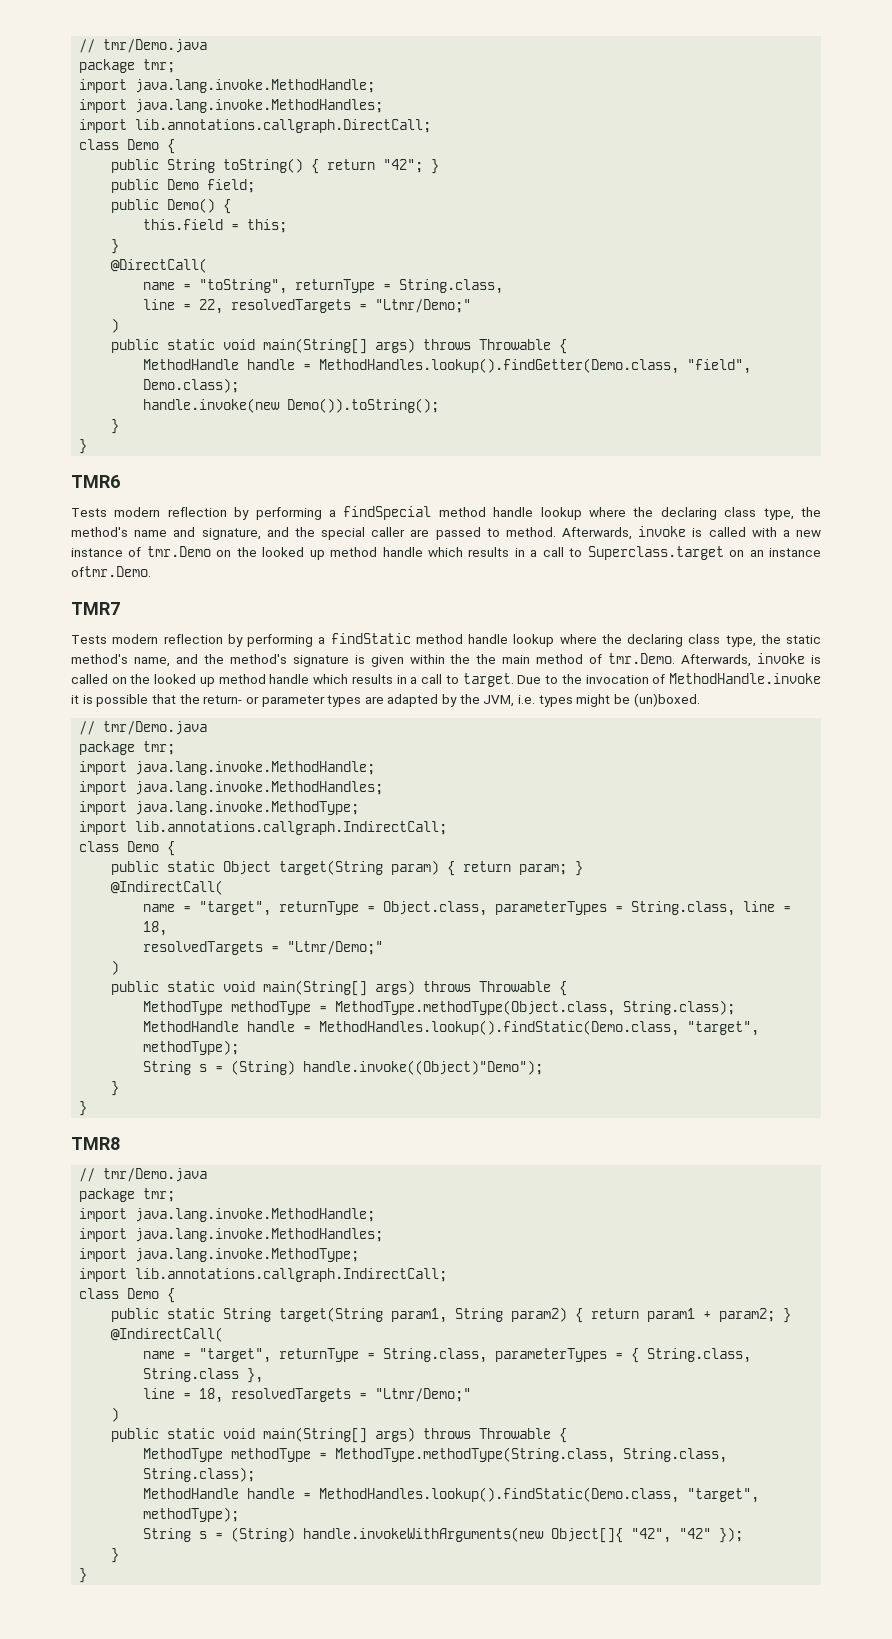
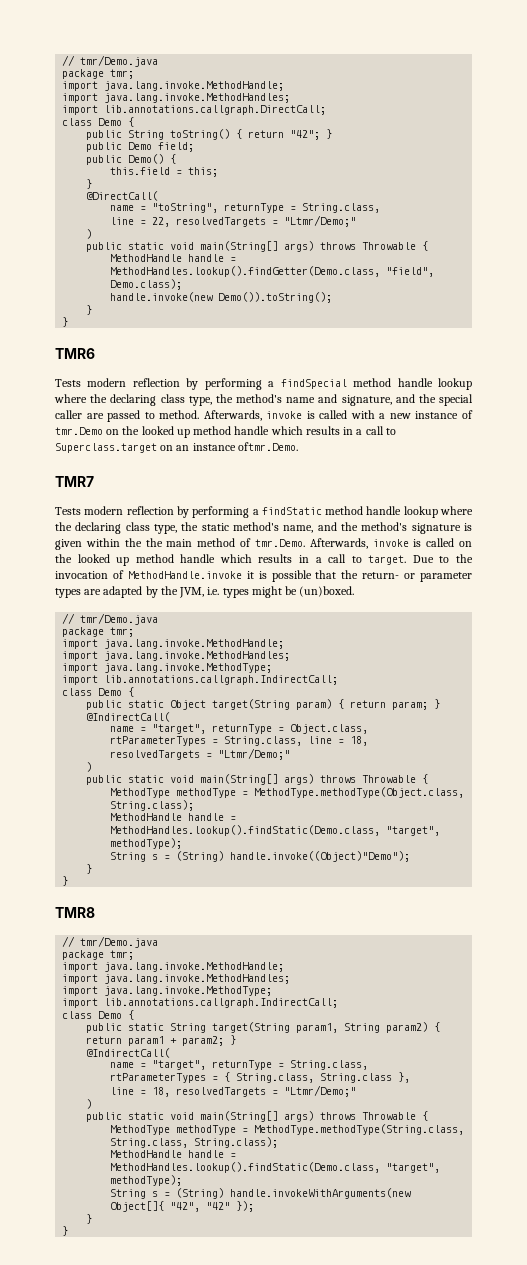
[495,901,608,915] parameterTypes -> [110,736,207,746] rtParameterTypes
[495,1348,608,1362] parameterTypes -> [110,1073,207,1083] rtParameterTypes

